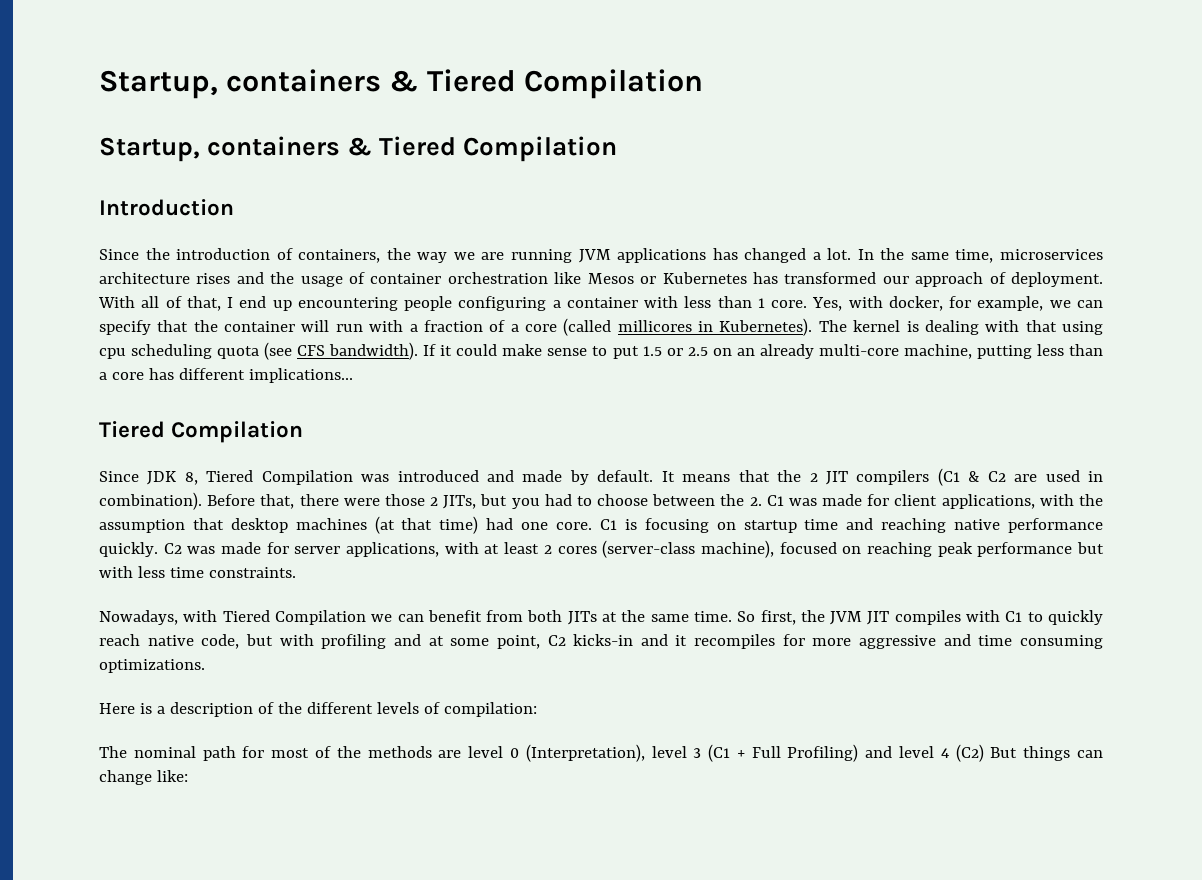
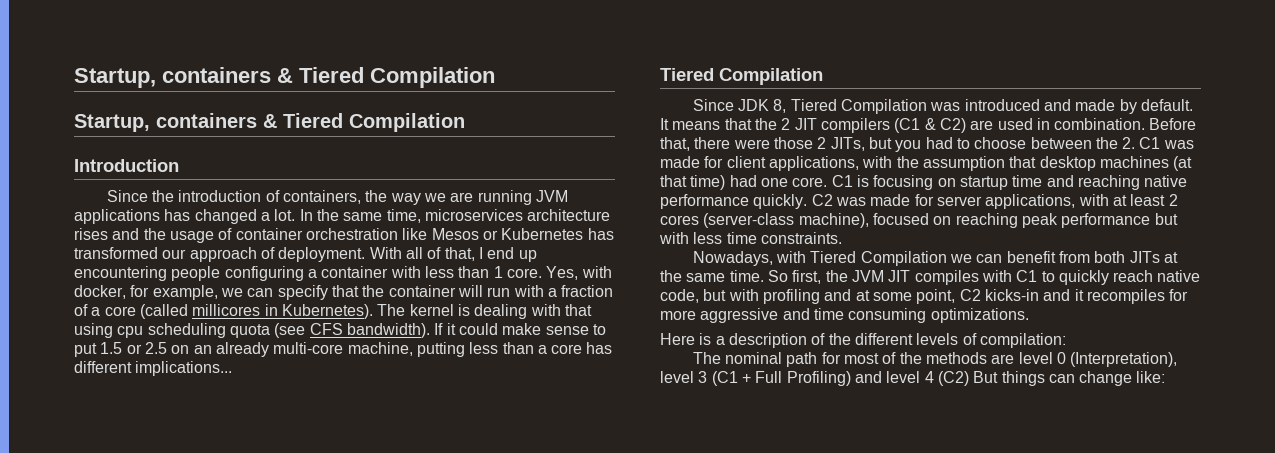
[987,471,1006,482] C2 -> [939,118,966,133] C2)
[99,492,202,510] combination). -> [1054,118,1146,130] combination.

